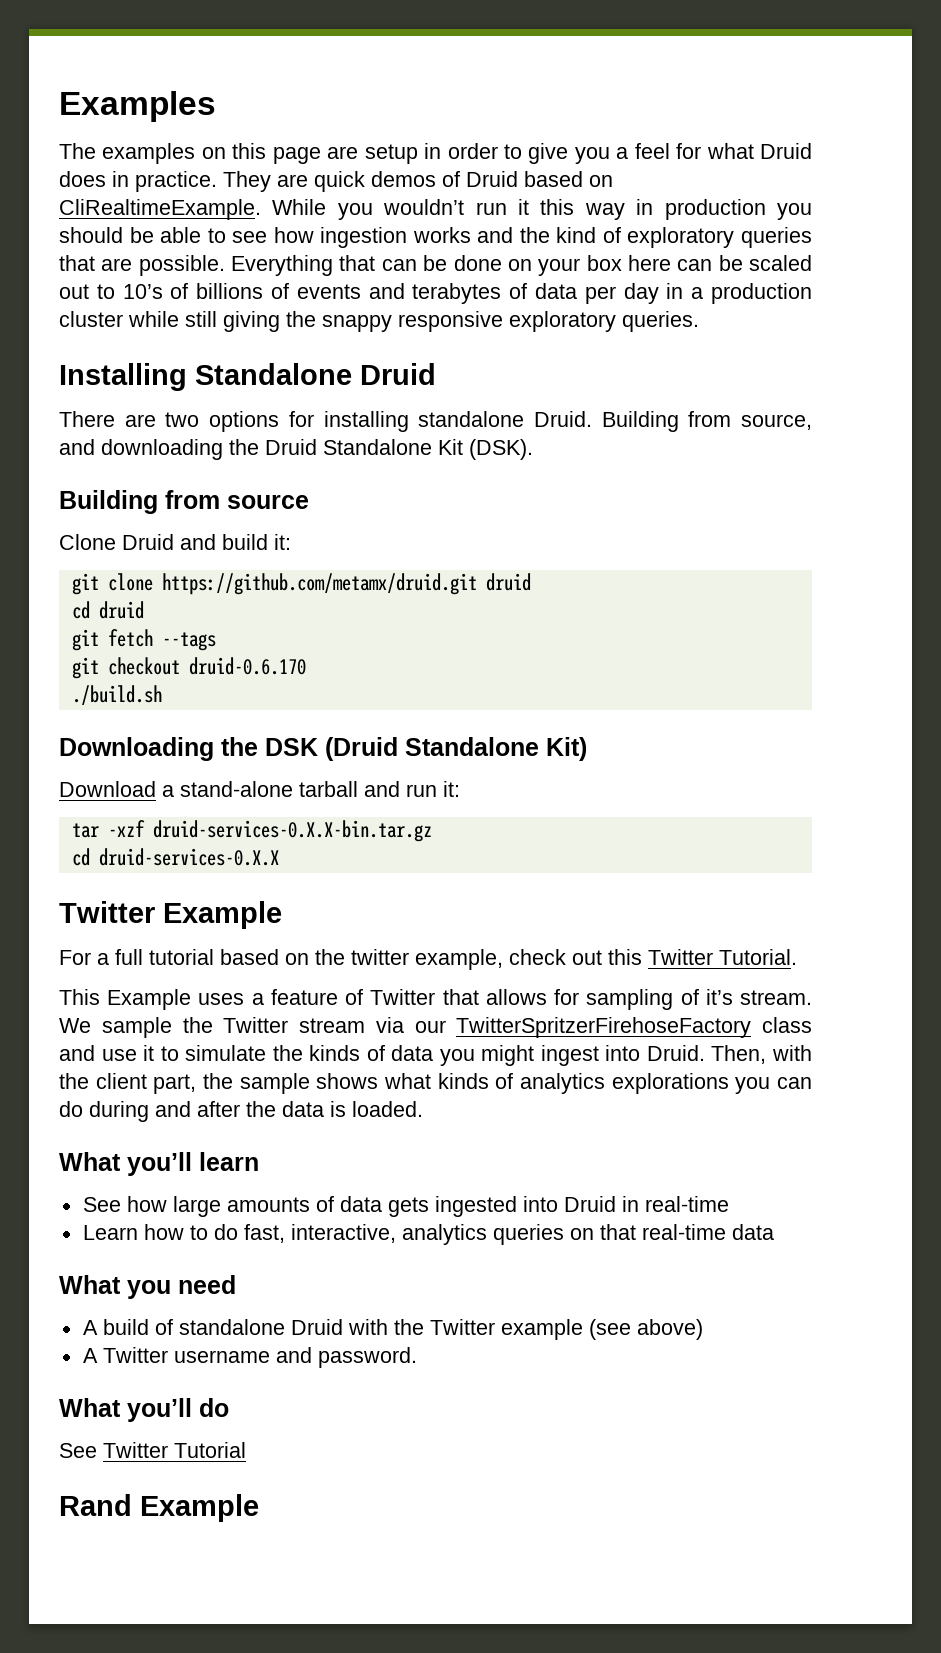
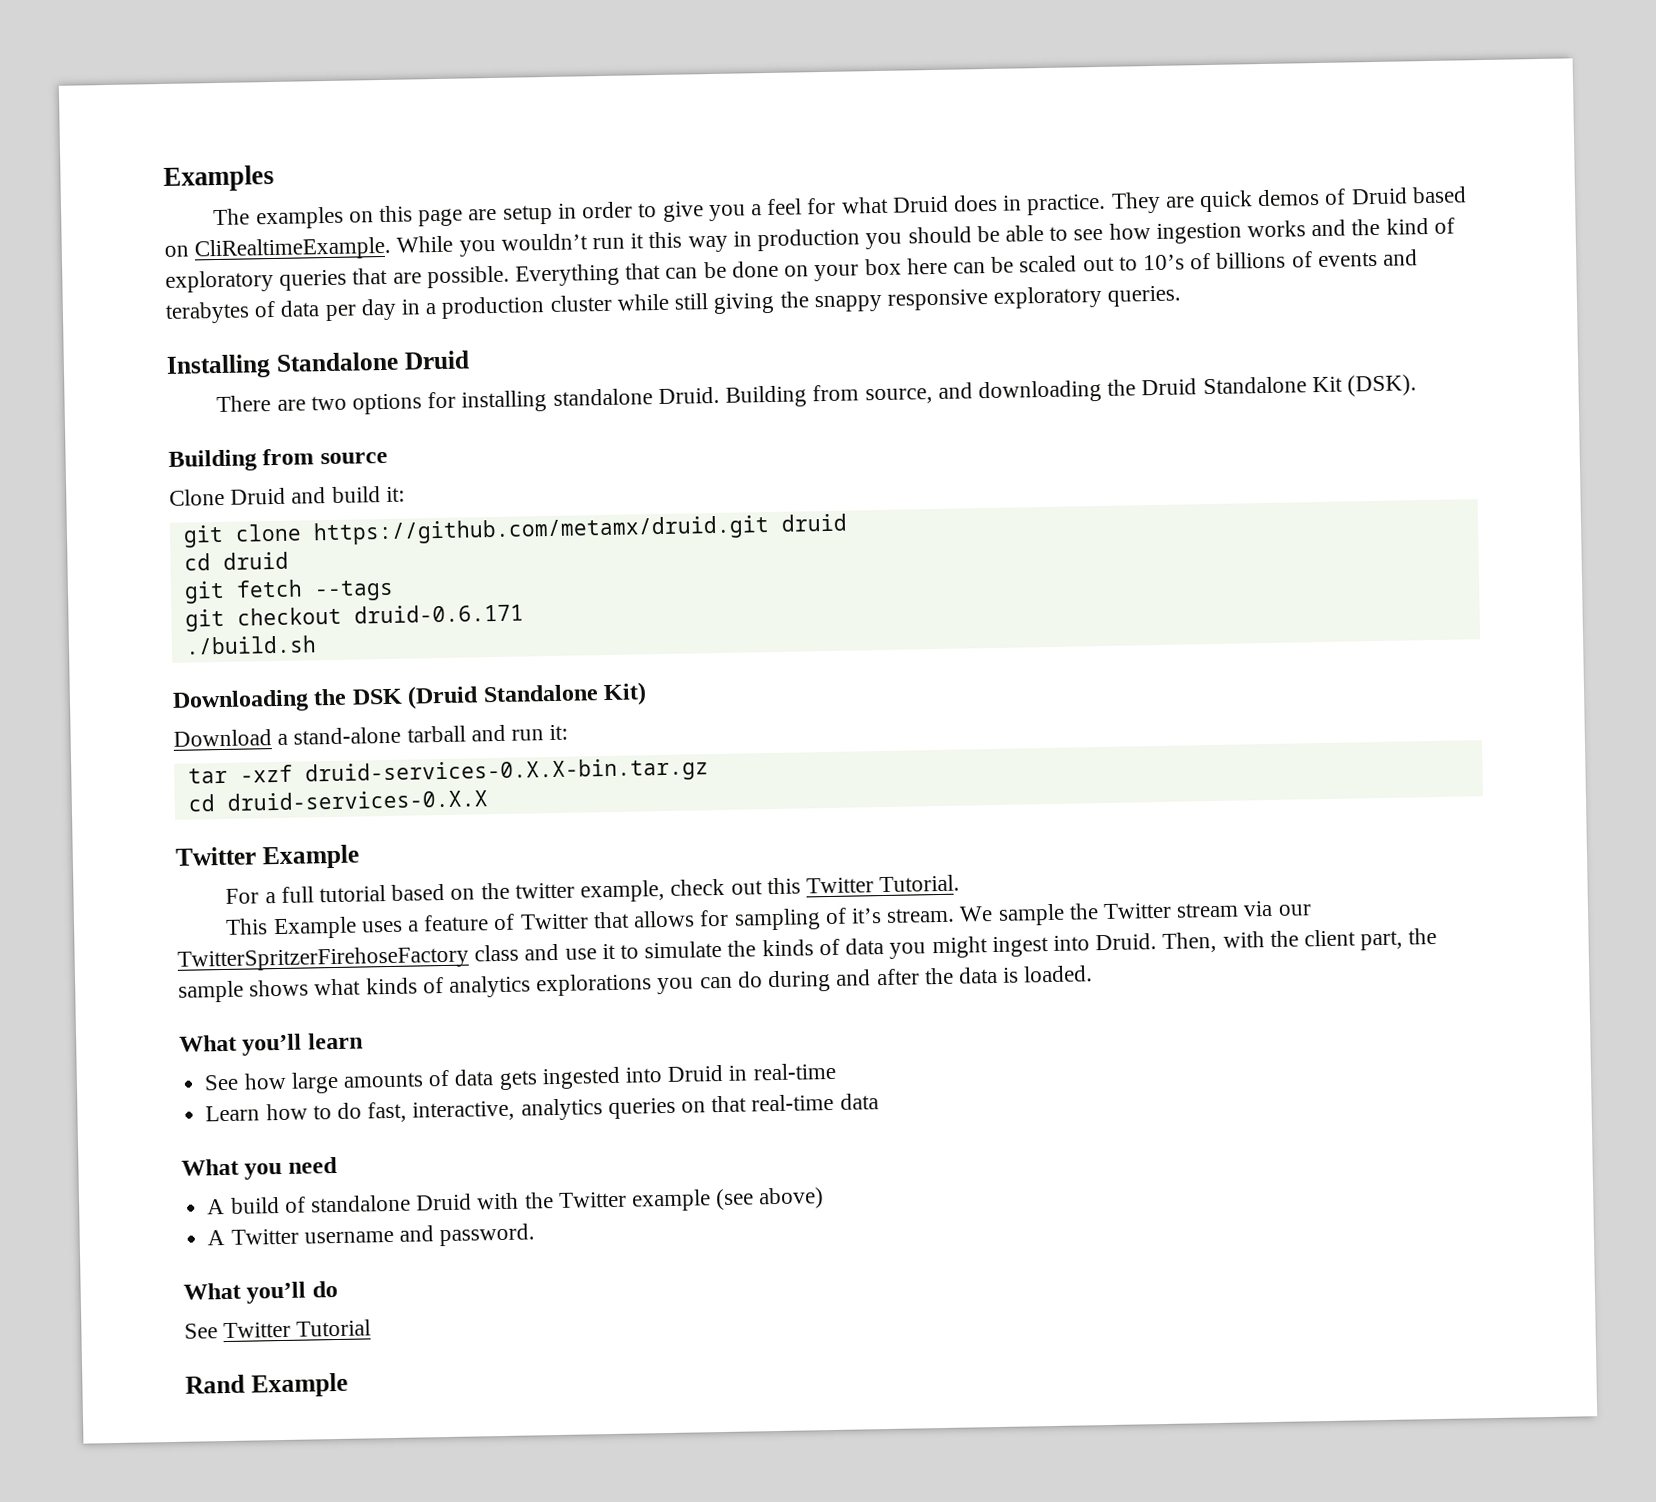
[188,657,306,675] druid-0.6.170 -> [353,603,524,624] druid-0.6.171

